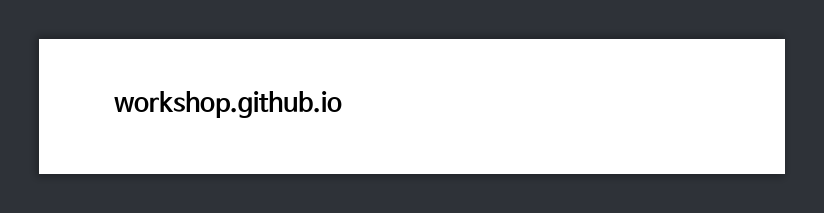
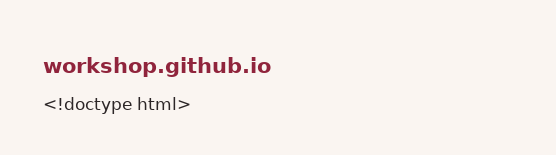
(342, 104) none -> [43,97,191,114] // <!doctype html>

